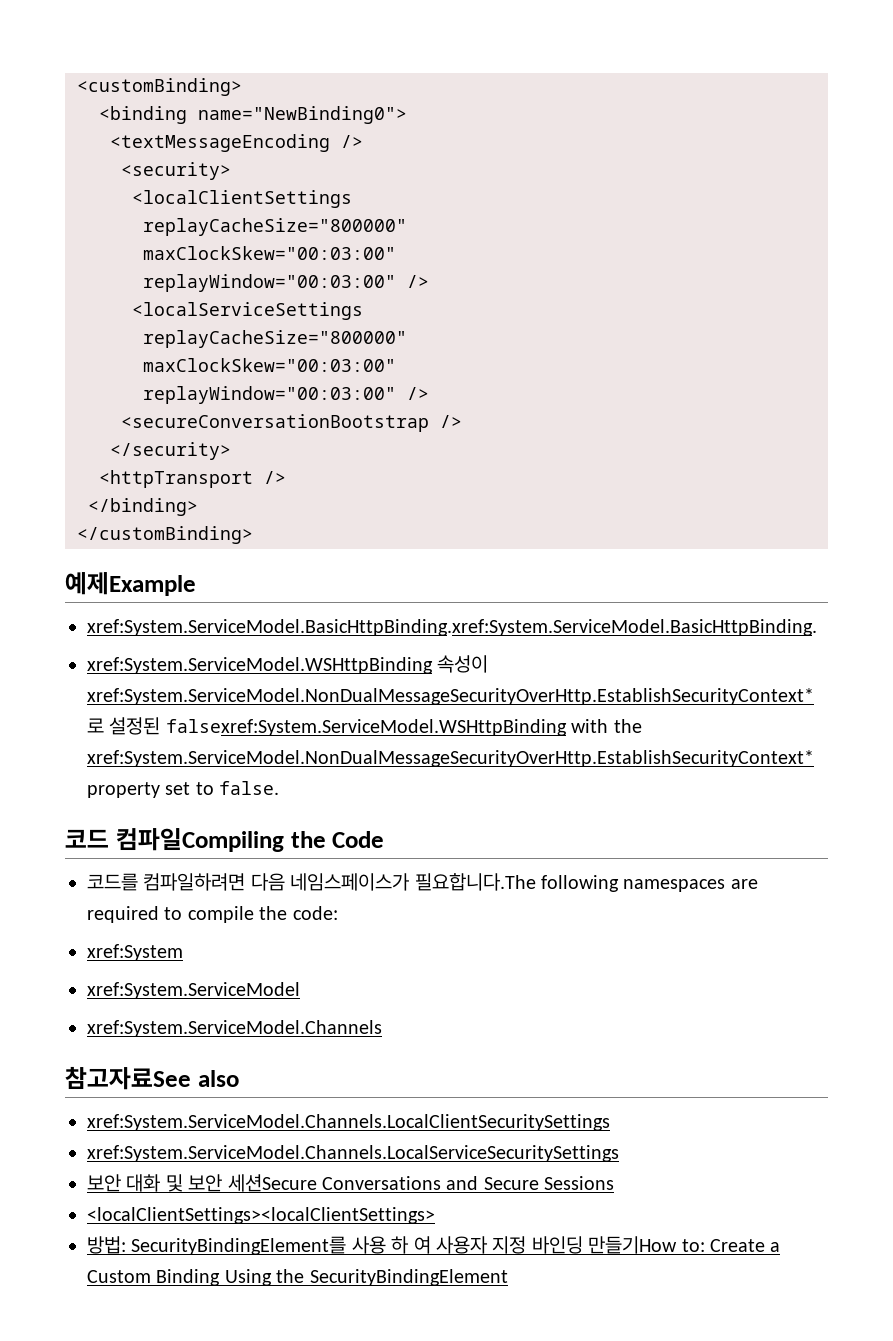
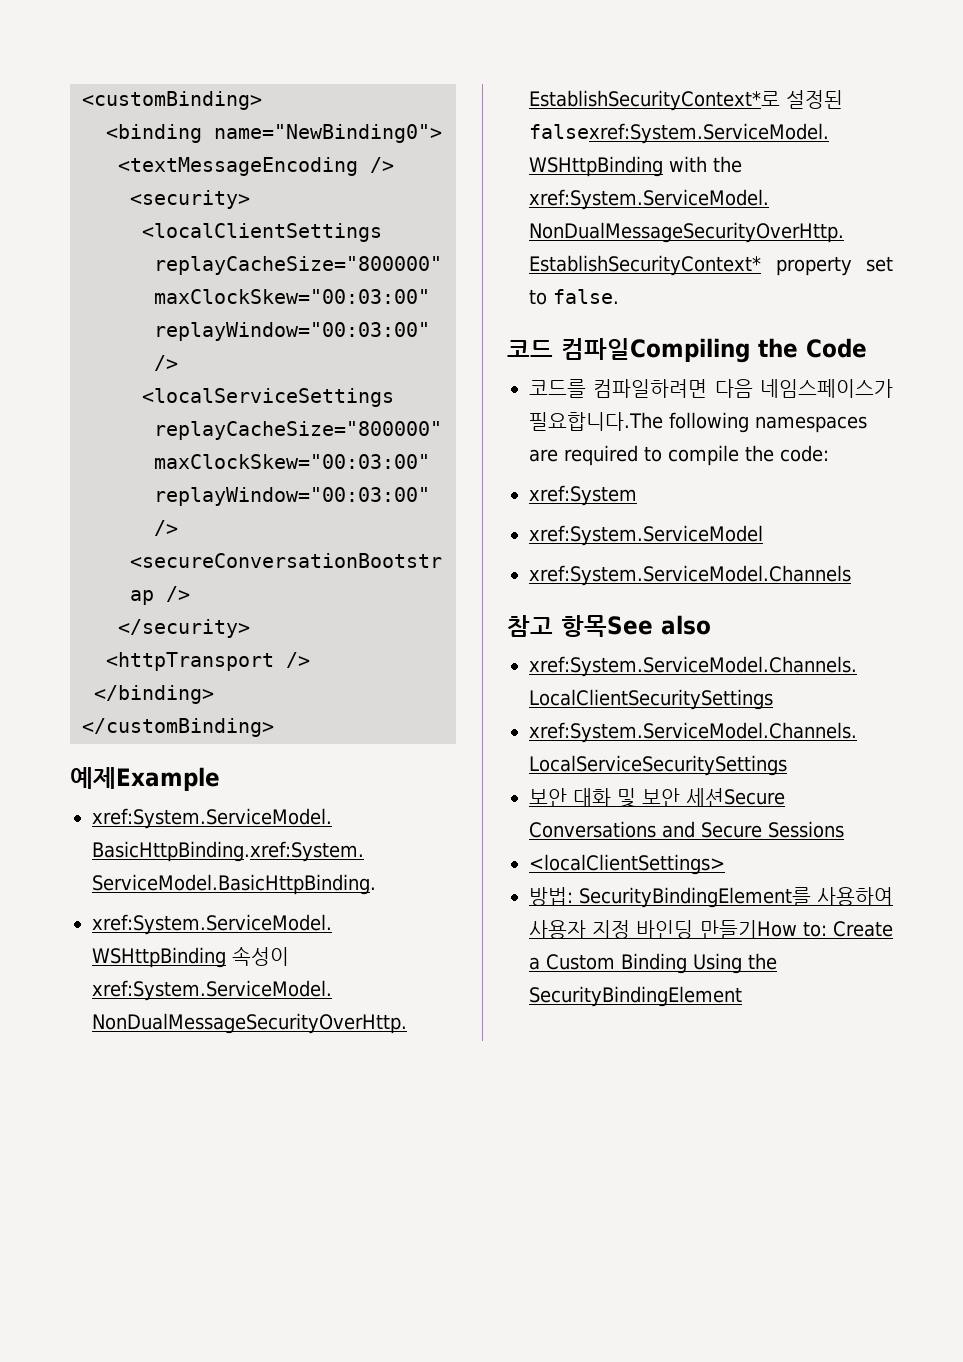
[65,1066,191,1090] 참고자료See -> [507,615,653,637] 참고 항목See
[87,1207,435,1224] <localClientSettings><localClientSettings> -> [529,854,725,875] <localClientSettings>
[351,1236,431,1254] 사용 하 여 -> [817,887,893,906] 사용하여

